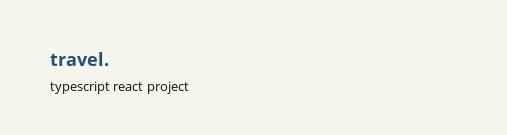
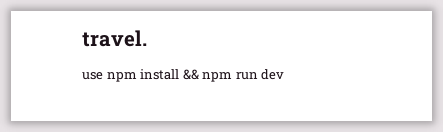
[50,81,189,94] typescript react project -> [82,69,285,82] use npm install && npm run dev

